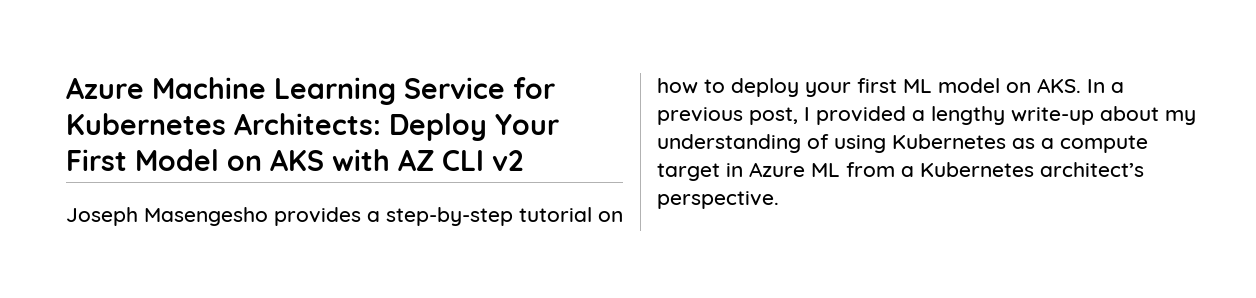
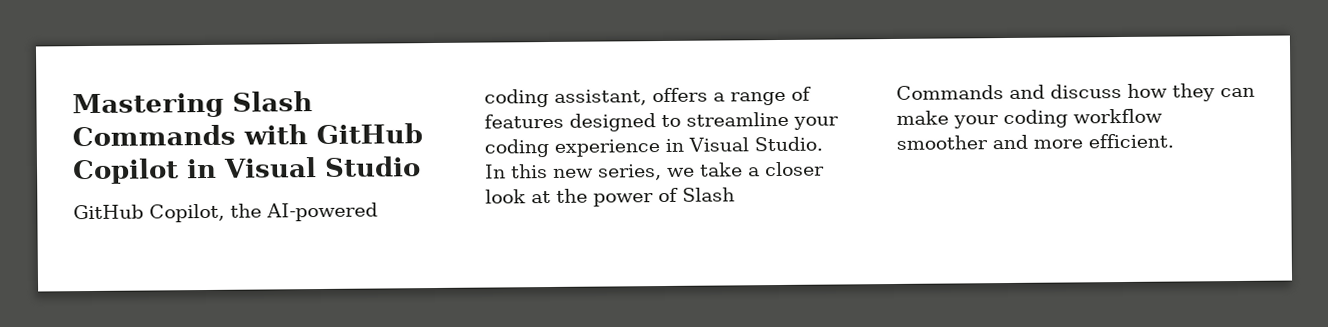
[66,77,555,105] [66,113,559,141] [66,149,523,171] [66,207,623,226] [657,78,1124,97] [657,106,1196,125] [657,134,1148,153] [657,162,1144,181] [657,191,779,209] Azure Machine Learning Service for Kubernetes Architects: Deploy Your First Model on AKS with AZ CLI v2 // Joseph Masengesho provides a step-by-step tutorial on how to deploy your first ML model on AKS. In a previous post, I provided a lengthy write-up about my understanding of using Kubernetes as a compute target in Azure ML from a Kubernetes architect’s perspective. -> [72,91,313,119] [72,123,423,147] [72,156,421,185] [73,202,378,223] [484,86,812,108] [484,111,839,132] [484,136,823,158] [485,161,825,181] [485,187,735,207] [896,83,1255,102] [896,108,1163,129] [896,133,1174,150] Mastering Slash Commands with GitHub Copilot in Visual Studio // GitHub Copilot, the AI-powered coding assistant, offers a range of features designed to streamline your coding experience in Visual Studio. In this new series, we take a closer look at the power of Slash Commands and discuss how they can make your coding workflow smoother and more efficient.

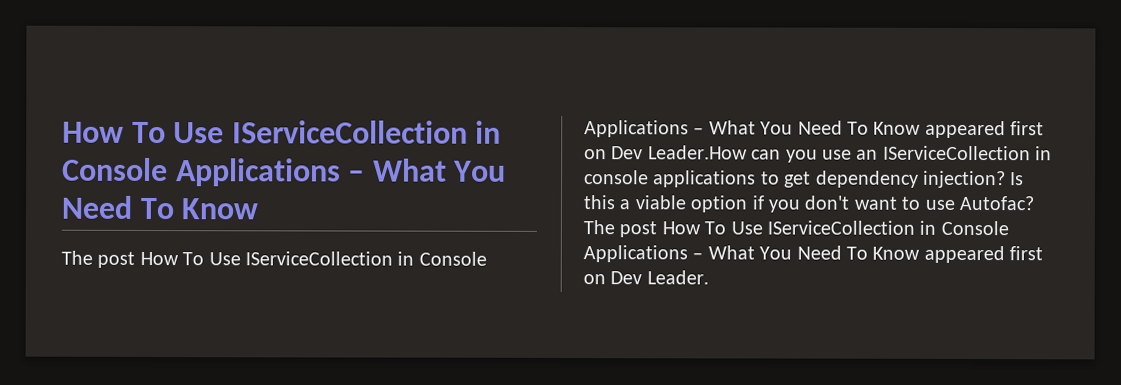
[72,91,313,119] [72,123,423,147] [72,156,421,185] [73,202,378,223] [484,86,812,108] [484,111,839,132] [484,136,823,158] [485,161,825,181] [485,187,735,207] [896,83,1255,102] [896,108,1163,129] [896,133,1174,150] Mastering Slash Commands with GitHub Copilot in Visual Studio // GitHub Copilot, the AI-powered coding assistant, offers a range of features designed to streamline your coding experience in Visual Studio. In this new series, we take a closer look at the power of Slash Commands and discuss how they can make your coding workflow smoother and more efficient. -> [62,120,502,144] [62,157,507,187] [61,195,259,220] [61,250,487,268] [584,120,1045,139] [584,145,1053,163] [584,170,1025,189] [583,195,1034,213] [583,220,1009,238] [583,245,1044,264] [583,270,709,285] How To Use IServiceCollection in Console Applications – What You Need To Know // The post How To Use IServiceCollection in Console Applications – What You Need To Know appeared first on Dev Leader.How can you use an IServiceCollection in console applications to get dependency injection? Is this a viable option if you don't want to use Autofac? The post How To Use IServiceCollection in Console Applications – What You Need To Know appeared first on Dev Leader.

